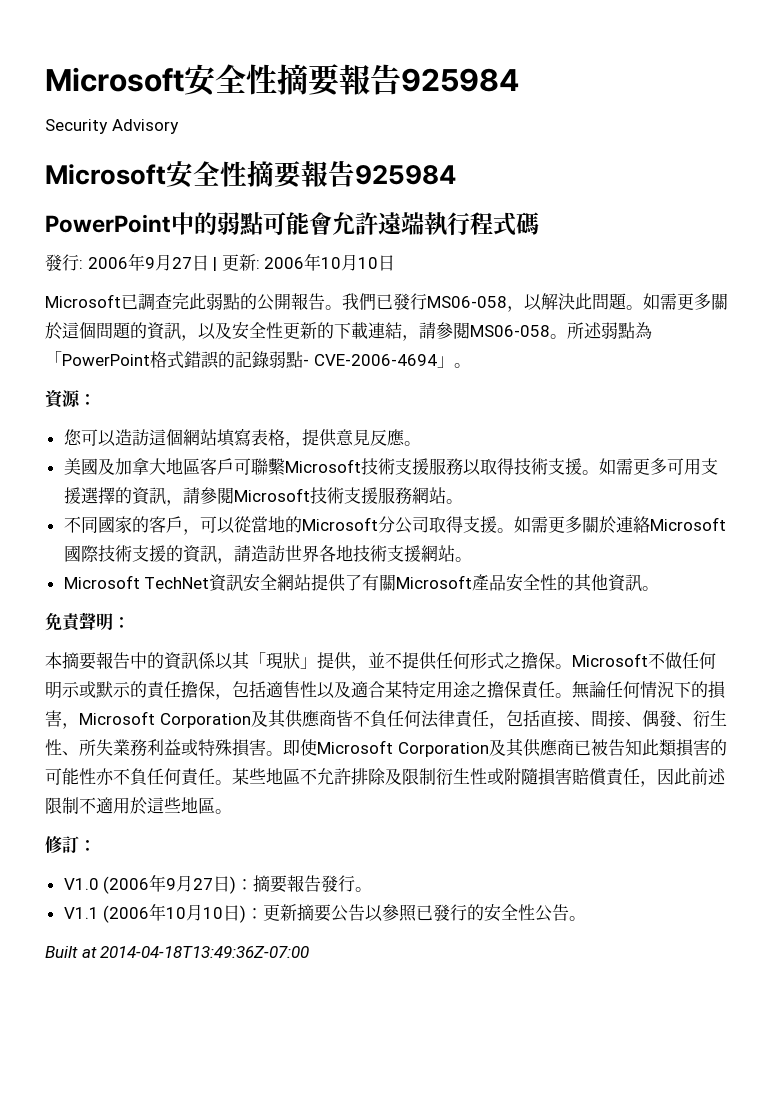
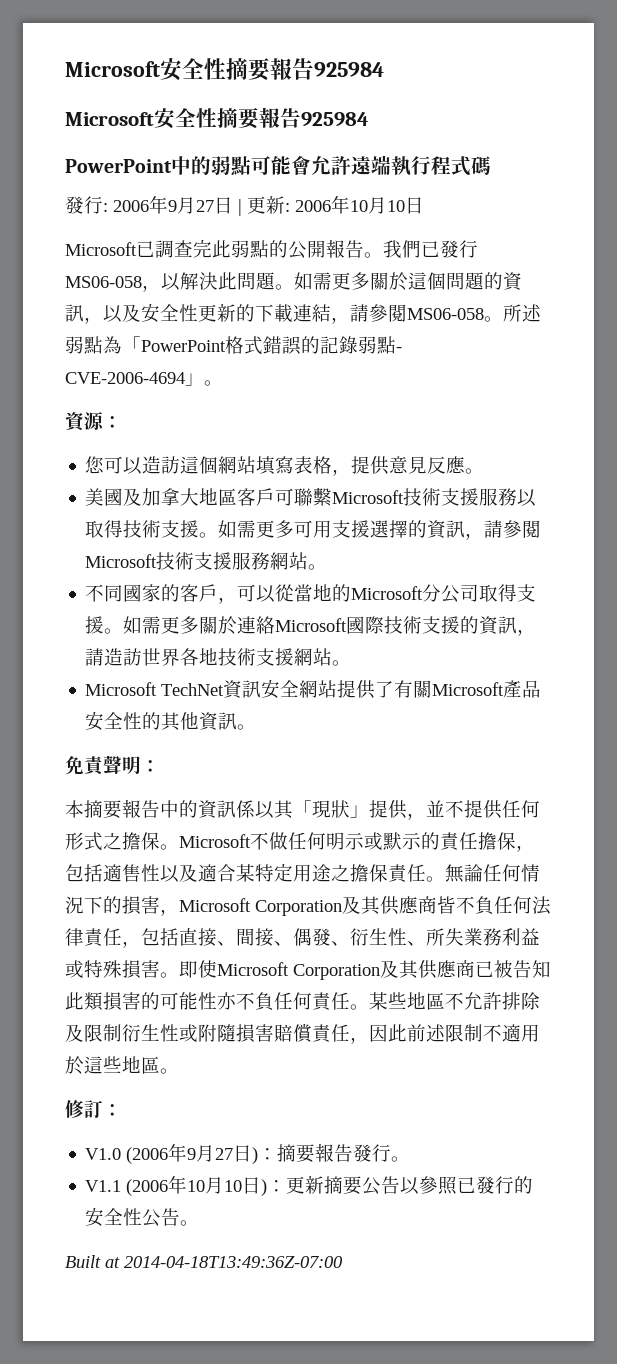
[45,64,519,97] [45,119,179,134] Microsoft安全性摘要報告925984 // Security Advisory -> [65,58,384,81] Microsoft安全性摘要報告925984

